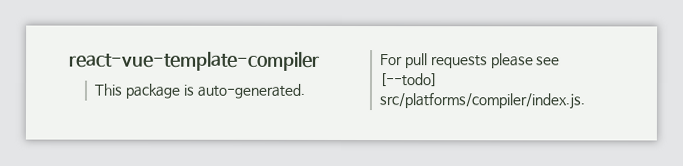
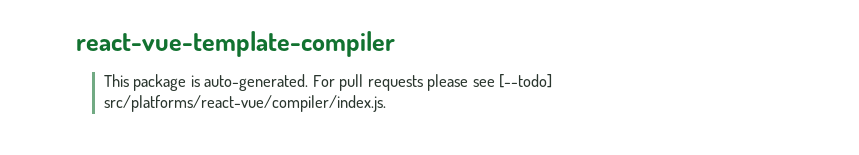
[379,92,586,110] src/platforms/compiler/index.js. -> [103,95,386,112] src/platforms/react-vue/compiler/index.js.

